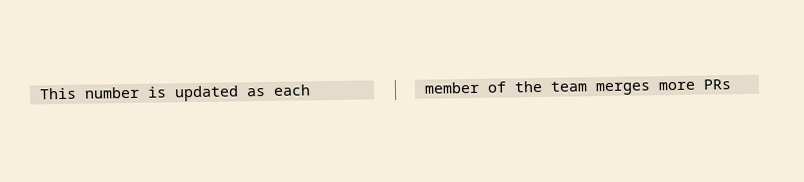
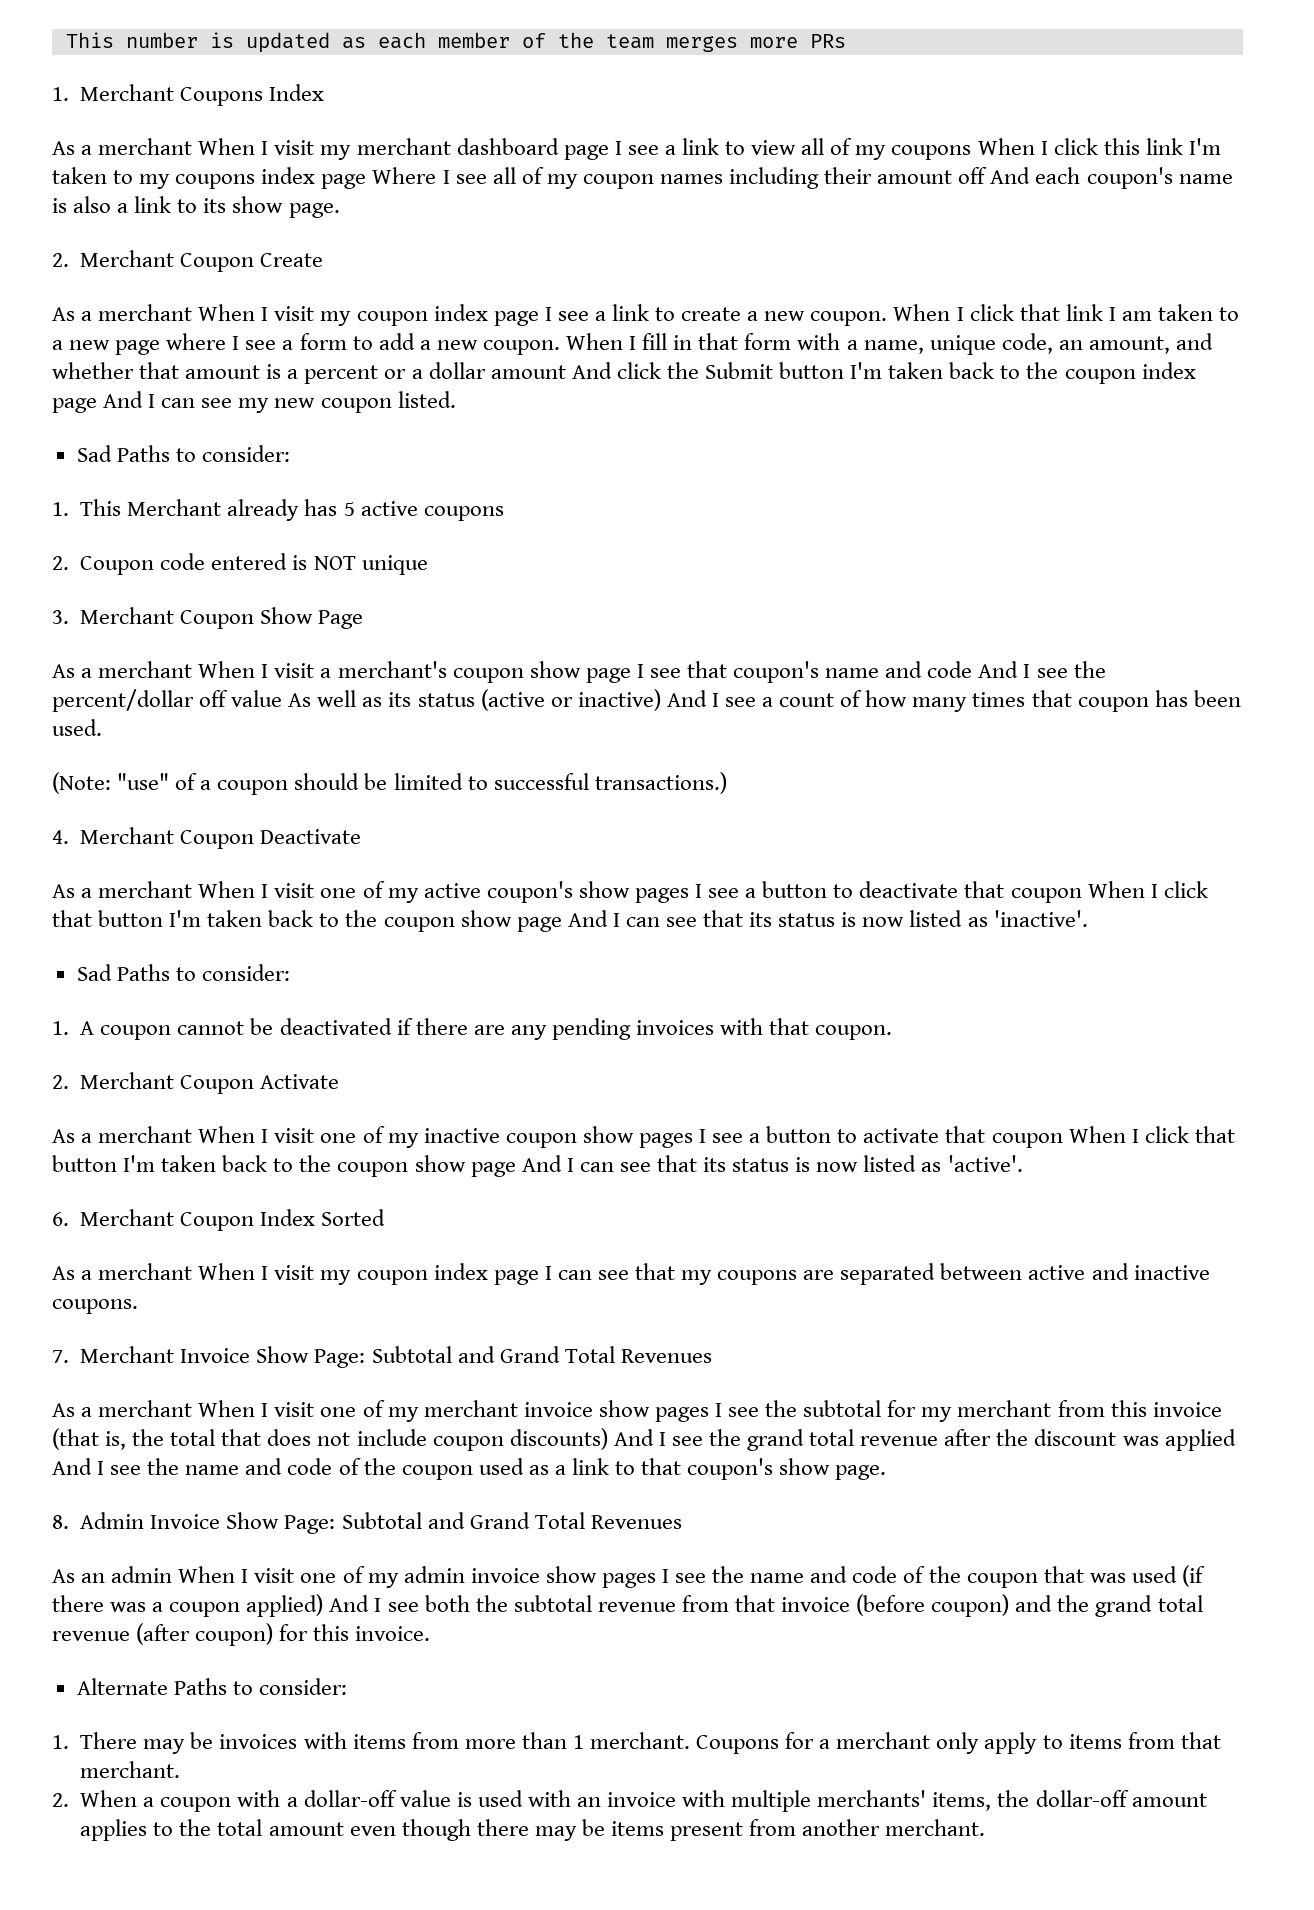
(732, 84) none -> [52,84,325,106] [52,138,1221,160] [52,167,1233,189] [52,196,340,218] [52,250,324,272] [52,304,1240,326] [52,333,1213,355] [52,362,1196,384] [52,391,456,413] [76,445,290,462] [52,499,504,521] [52,553,428,575] [52,607,364,629] [52,661,1106,683] [52,689,1241,712] [52,719,102,736] [52,772,727,795] [52,827,362,849] [52,881,1208,903] [52,910,1088,932] [76,964,290,981] [52,1018,893,1040] [52,1072,340,1094] [52,1126,1235,1148] [52,1155,1023,1177] [52,1209,386,1231] [52,1263,1210,1285] [52,1299,138,1314] [52,1346,712,1368] [52,1400,1222,1422] [52,1428,1236,1451] [52,1458,887,1480] [52,1512,682,1534] [52,1565,1205,1588] [52,1594,1203,1617] [52,1623,431,1646] [76,1678,347,1695] [52,1732,1221,1754] [80,1761,181,1778] [52,1790,1207,1812] [80,1819,986,1841] // 1. Merchant Coupons Index // As a merchant When I visit my merchant dashboard page I see a link to view all of my coupons When I click this link I'm taken to my coupons index page Where I see all of my coupon names including their amount off And each coupon's name is also a link to its show page. // 2. Merchant Coupon Create // As a merchant When I visit my coupon index page I see a link to create a new coupon. When I click that link I am taken to a new page where I see a form to add a new coupon. When I fill in that form with a name, unique code, an amount, and whether that amount is a percent or a dollar amount And click the Submit button I'm taken back to the coupon index page And I can see my new coupon listed. // Sad Paths to consider: // 1. This Merchant already has 5 active coupons // 2. Coupon code entered is NOT unique // 3. Merchant Coupon Show Page // As a merchant When I visit a merchant's coupon show page I see that coupon's name and code And I see the percent/dollar off value As well as its status (active or inactive) And I see a count of how many times that coupon has been used. // (Note: "use" of a coupon should be limited to successful transactions.) // 4. Merchant Coupon Deactivate // As a merchant When I visit one of my active coupon's show pages I see a button to deactivate that coupon When I click that button I'm taken back to the coupon show page And I can see that its status is now listed as 'inactive'. // Sad Paths to consider: // 1. A coupon cannot be deactivated if there are any pending invoices with that coupon. // 2. Merchant Coupon Activate // As a merchant When I visit one of my inactive coupon show pages I see a button to activate that coupon When I click that button I'm taken back to the coupon show page And I can see that its status is now listed as 'active'. // 6. Merchant Coupon Index Sorted // As a merchant When I visit my coupon index page I can see that my coupons are separated between active and inactive coupons. // 7. Merchant Invoice Show Page: Subtotal and Grand Total Revenues // As a merchant When I visit one of my merchant invoice show pages I see the subtotal for my merchant from this invoice (that is, the total that does not include coupon discounts) And I see the grand total revenue after the discount was applied And I see the name and code of the coupon used as a link to that coupon's show page. // 8. Admin Invoice Show Page: Subtotal and Grand Total Revenues // As an admin When I visit one of my admin invoice show pages I see the name and code of the coupon that was used (if there was a coupon applied) And I see both the subtotal revenue from that invoice (before coupon) and the grand total revenue (after coupon) for this invoice. // Alternate Paths to consider: // 1. There may be invoices with items from more than 1 merchant. Coupons for a merchant only apply to items from that merchant. // 2. When a coupon with a dollar-off value is used with an invoice with multiple merchants' items, the dollar-off amount applies to the total amount even though there may be items present from another merchant.

